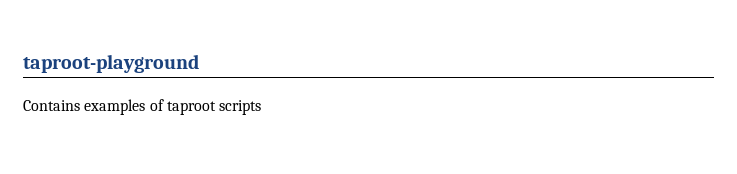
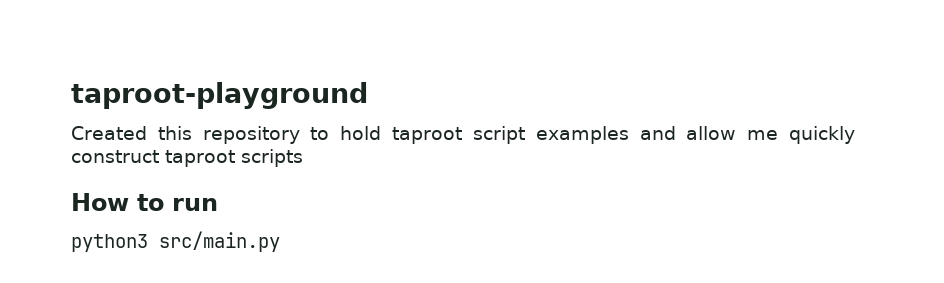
[23,99,262,115] Contains examples of taproot scripts -> [71,126,856,144] [71,149,303,167] [71,193,218,211] [71,231,280,252] Created this repository to hold taproot script examples and allow me quickly construct taproot scripts // How to run // python3 src/main.py

